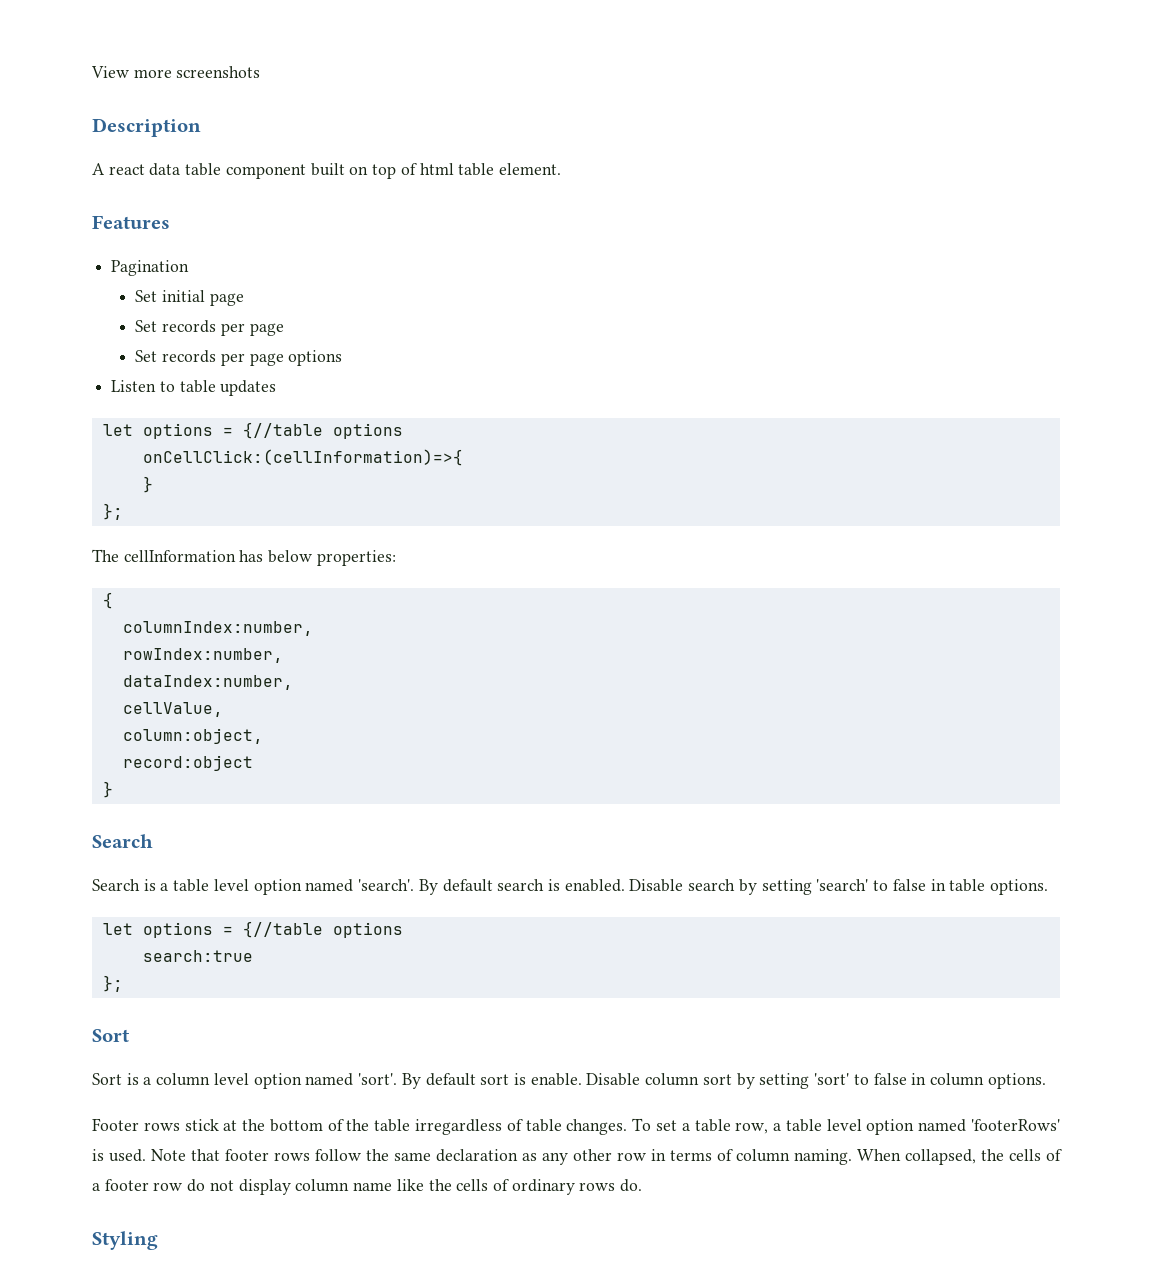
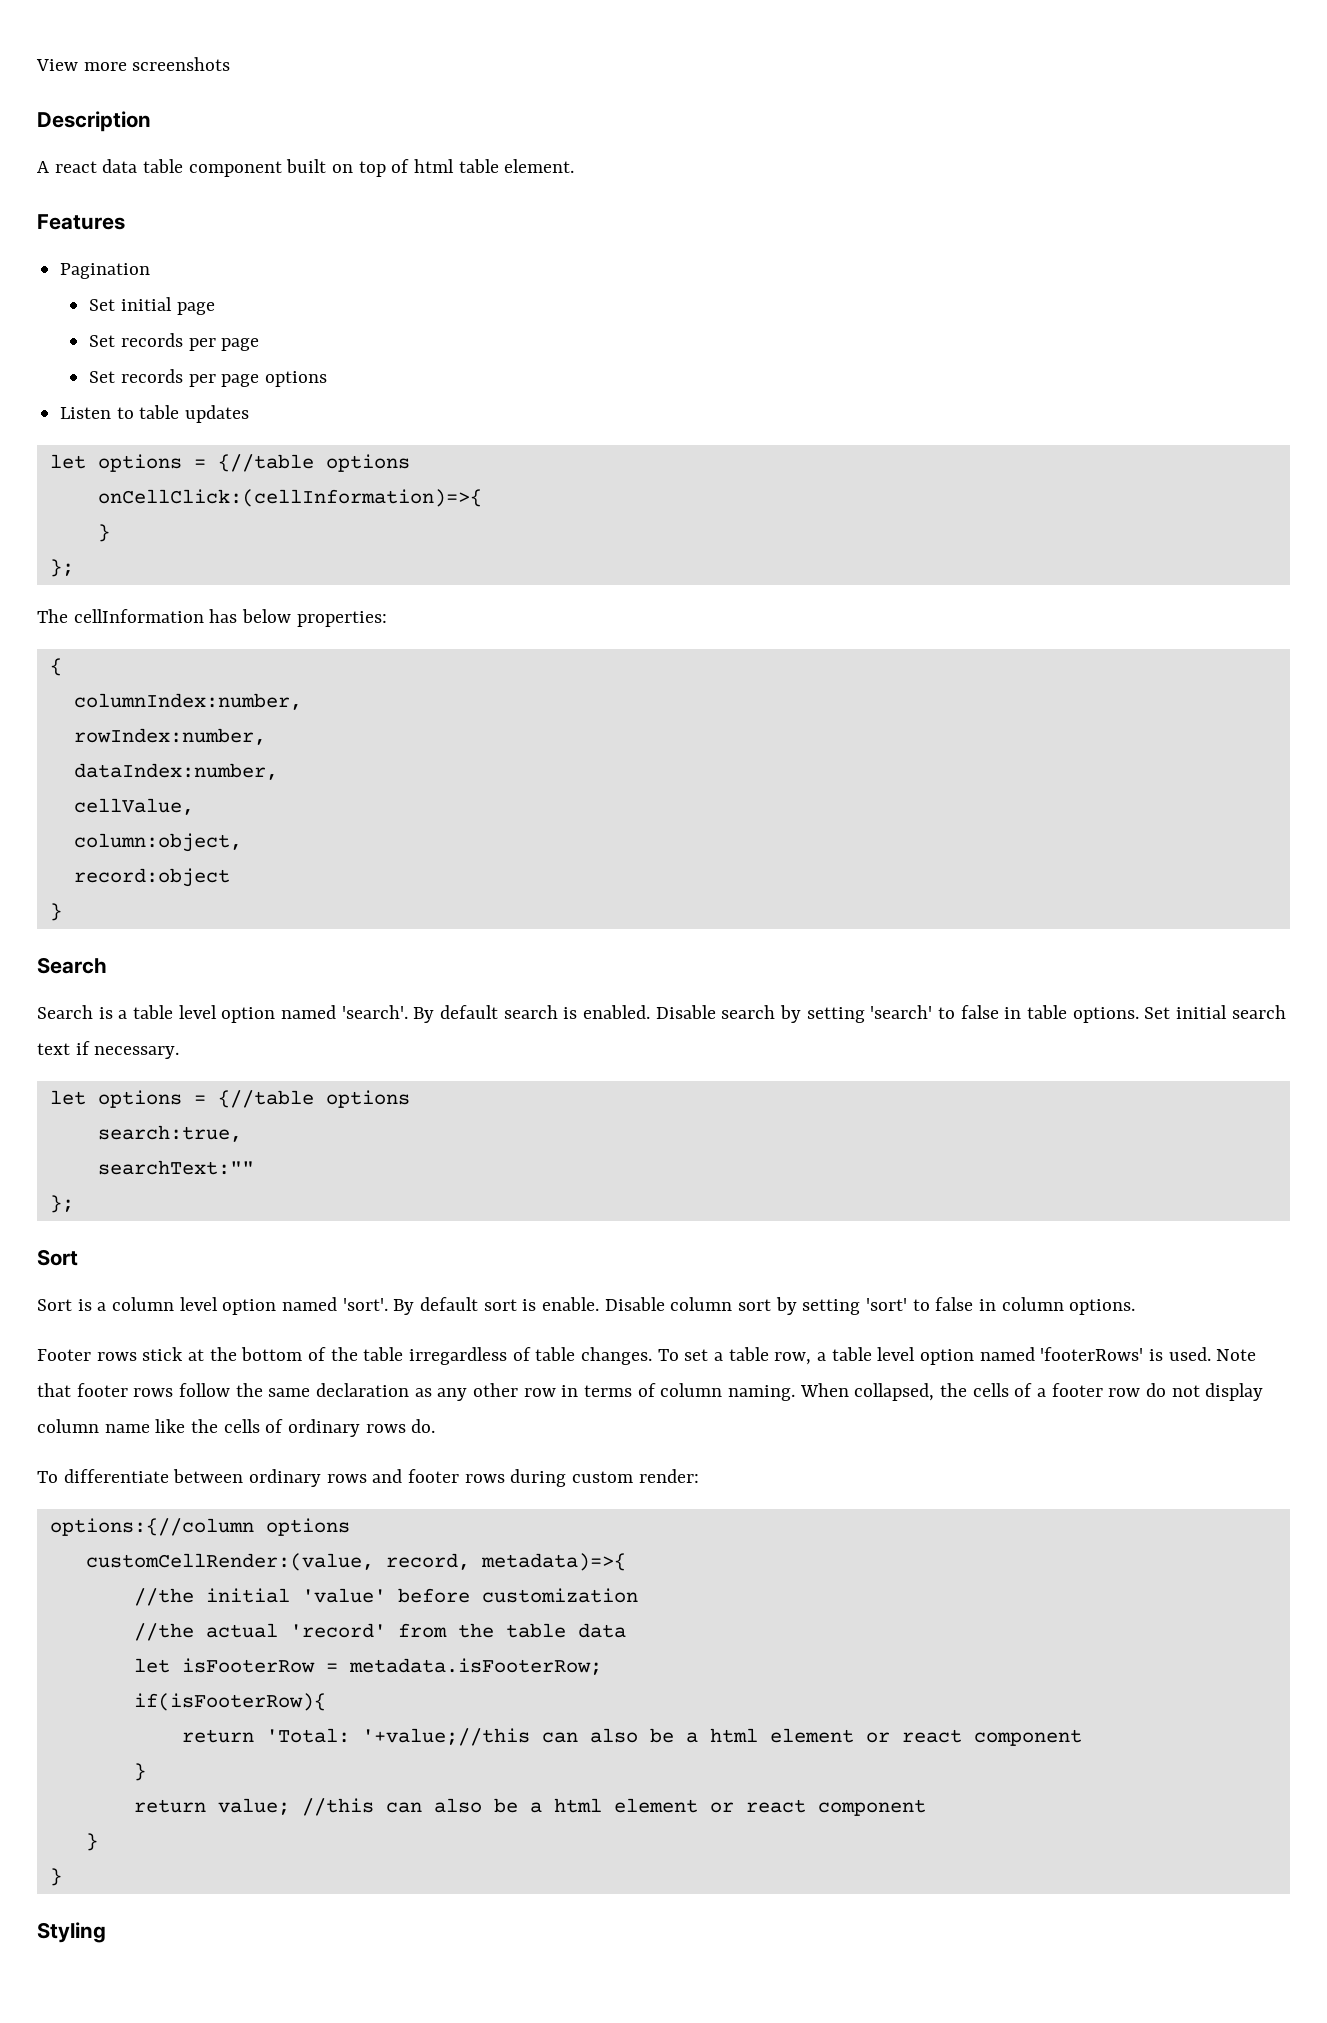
[102,921,403,938] [142,950,253,962] // let options = {//table options // search:true -> [1144,1005,1286,1019] [37,1041,180,1059] [49,1090,410,1108] [97,1125,242,1142] [97,1160,254,1175] Set initial search text if necessary. // let options = {//table options // search:true, // searchText:""
(643, 1185) none -> [37,1469,699,1487] [49,1518,350,1536] [85,1553,626,1571] [133,1588,638,1606] [133,1623,626,1641] [133,1658,602,1675] [133,1693,326,1711] [181,1728,1082,1746] [133,1763,146,1781] [133,1798,926,1816] [85,1833,98,1851] [49,1868,62,1886] // To differentiate between ordinary rows and footer rows during custom render: // options:{//column options // customCellRender:(value, record, metadata)=>{ // //the initial 'value' before customization // //the actual 'record' from the table data // let isFooterRow = metadata.isFooterRow; // if(isFooterRow){ // return 'Total: '+value;//this can also be a html element or react component // } // return value; //this can also be a html element or react component // } // }

